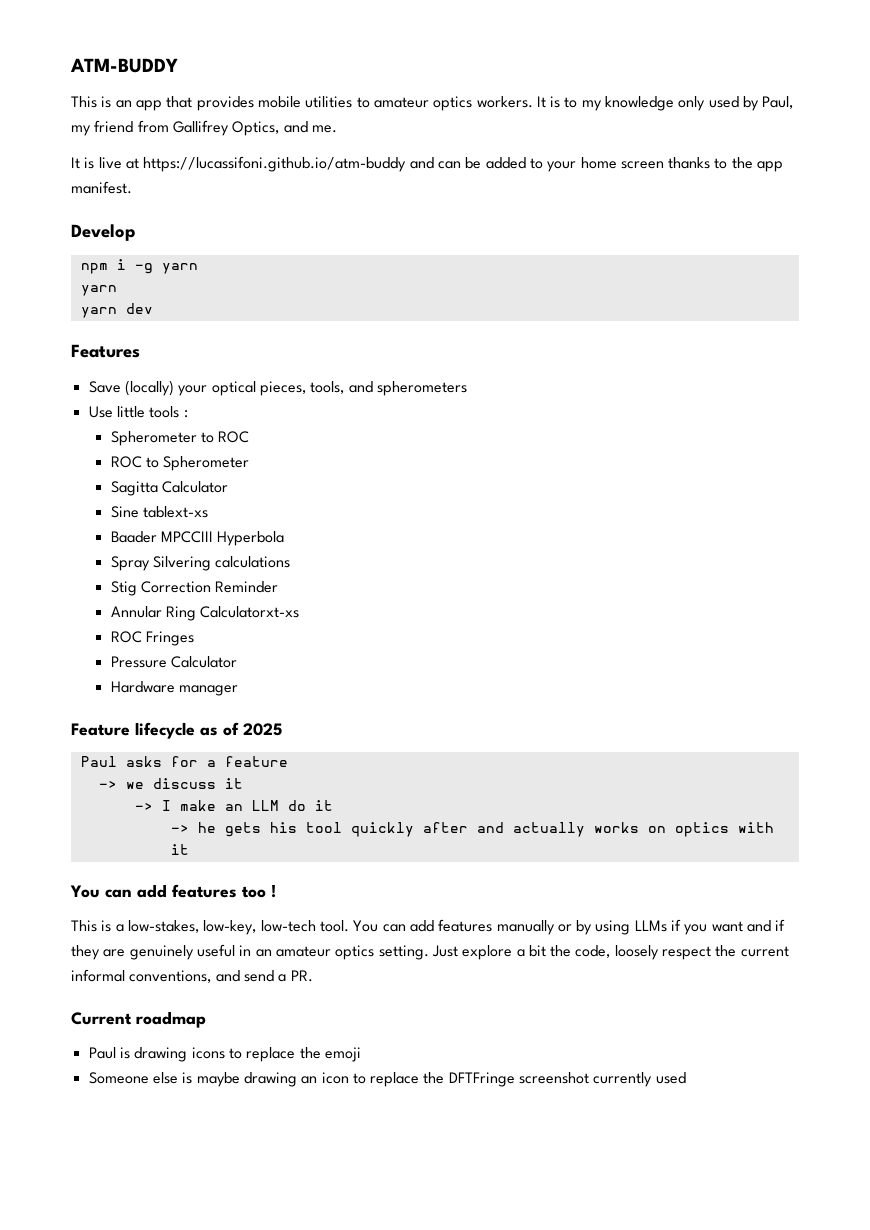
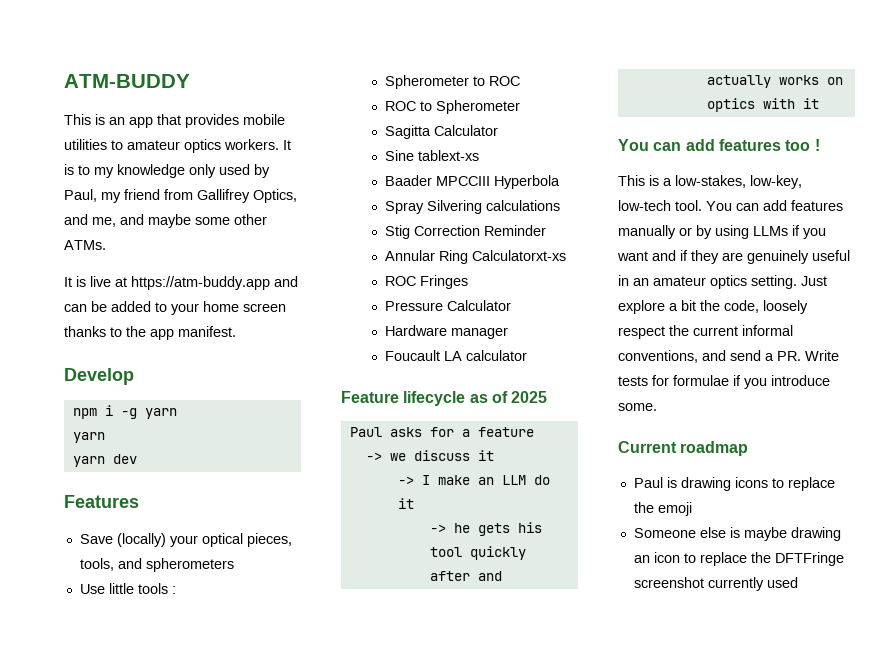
[311,125,337,133] me. -> [92,214,267,228] [64,240,106,250] me, and maybe some other ATMs.
[143,156,407,172] https://lucassifoni.github.io/atm-buddy -> [131,276,270,290] https://atm-buddy.app
(238, 690) none -> [384,350,527,361] // Foucault LA calculator
(313, 976) none -> [805,350,839,361] [618,375,830,389] [618,403,657,411] Write tests for formulae if you introduce some.

